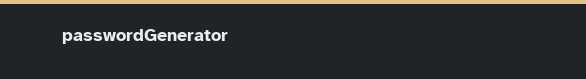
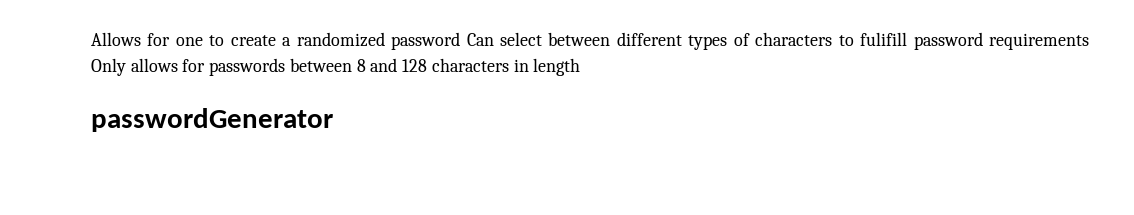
(62, 36) none -> [91,32,1090,50] [91,58,581,76] Allows for one to create a randomized password Can select between different types of characters to fulifill password requirements Only allows for passwords between 8 and 128 characters in length //

